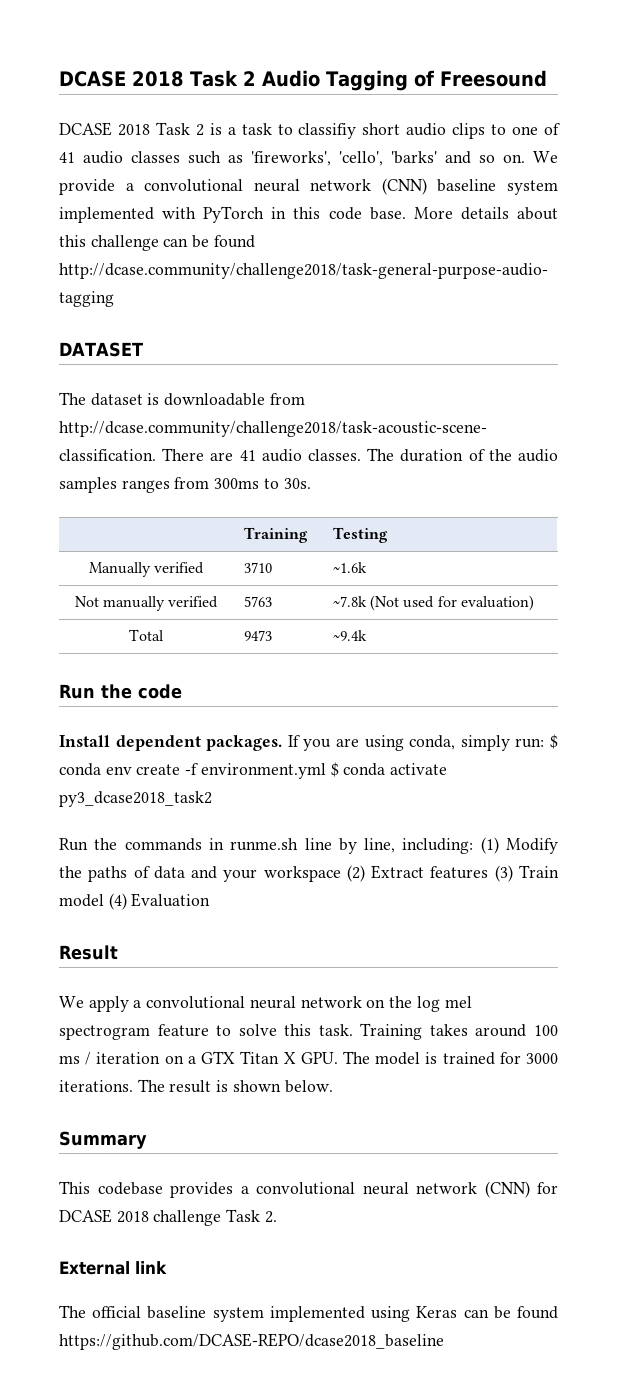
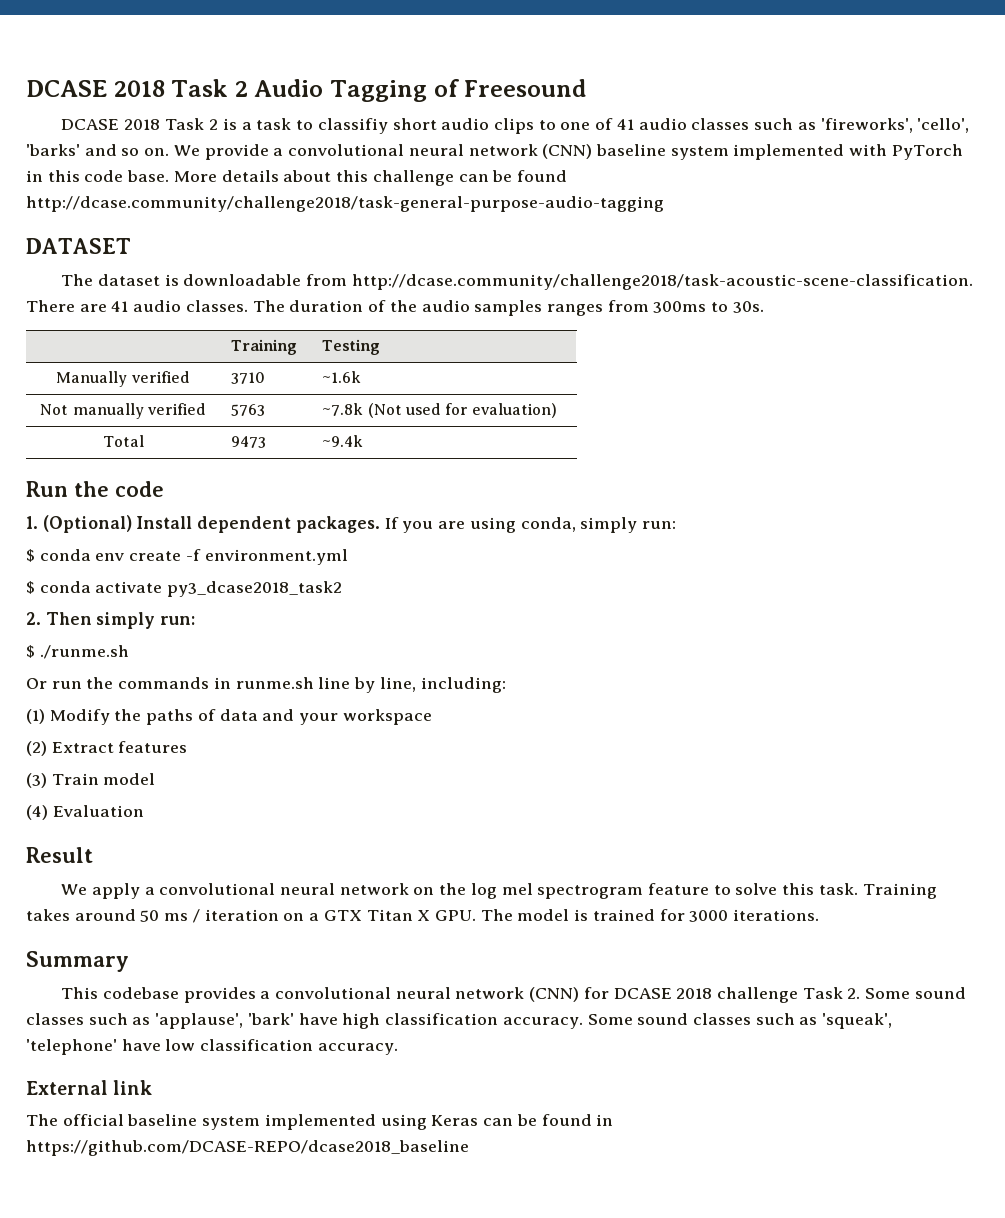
(182, 691) none -> [26,515,132,533] 1. (Optional)
(545, 743) none -> (676, 525) //
(326, 771) none -> (348, 557) //
[59,838,88,851] Run -> [26,612,196,629] [26,645,129,659] [26,678,82,689] 2. Then simply run: // $ ./runme.sh // Or run
(474, 846) none -> (506, 685) //
(341, 874) none -> (432, 717) //
(489, 872) none -> (188, 747) //
(104, 900) none -> (156, 779) //
[534,1025,558,1036] 100 -> [140,910,160,922] 50
[137,1079,333,1093] The result is shown below. -> (820, 915) none
(277, 1217) none -> [865,987,966,999] [26,1013,893,1029] [26,1039,398,1055] Some sound classes such as 'applause', 'bark' have high classification accuracy. Some sound classes such as 'squeak', 'telephone' have low classification accuracy.
(558, 1312) none -> [596,1114,614,1126] in

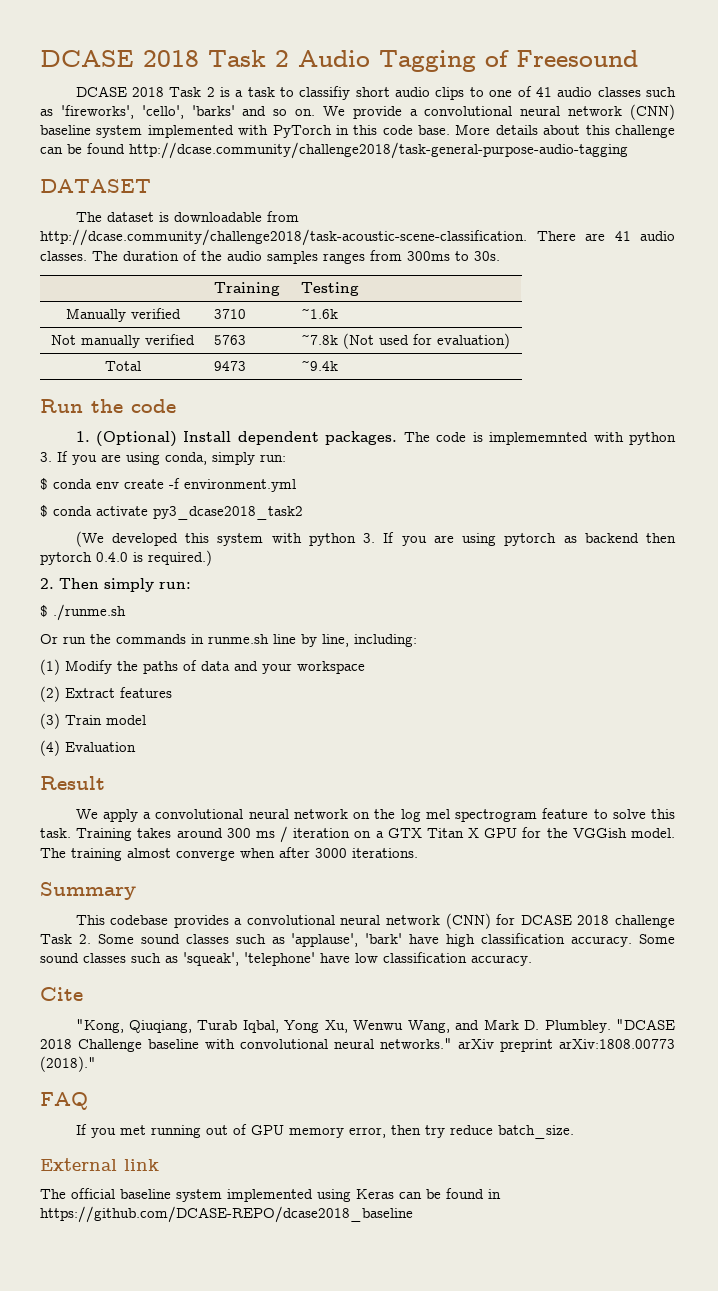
(380, 524) none -> [403,432,676,445] [40,452,52,462] The code is implememnted with python 3.
(343, 589) none -> [75,531,676,547] [40,550,212,566] // (We developed this system with python 3. If you are using pytorch as backend then pytorch 0.4.0 is required.)
[140,910,160,922] 50 -> [226,828,251,838] 300
[434,909,685,921] GPU. The model is trained for -> [484,827,675,838] [40,847,310,861] GPU for the VGGish model. The training almost converge when after
(398, 1049) none -> [40,987,83,1001] [75,1019,675,1033] [40,1038,675,1052] [40,1056,96,1072] [40,1092,88,1110] [75,1124,574,1139] // Cite // "Kong, Qiuqiang, Turab Iqbal, Yong Xu, Wenwu Wang, and Mark D. Plumbley. "DCASE 2018 Challenge baseline with convolutional neural networks." arXiv preprint arXiv:1808.00773 (2018)." // FAQ // If you met running out of GPU memory error, then try reduce batch_size.

